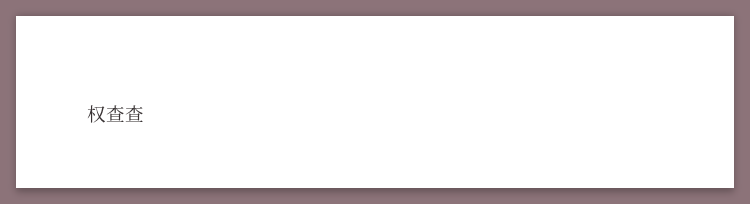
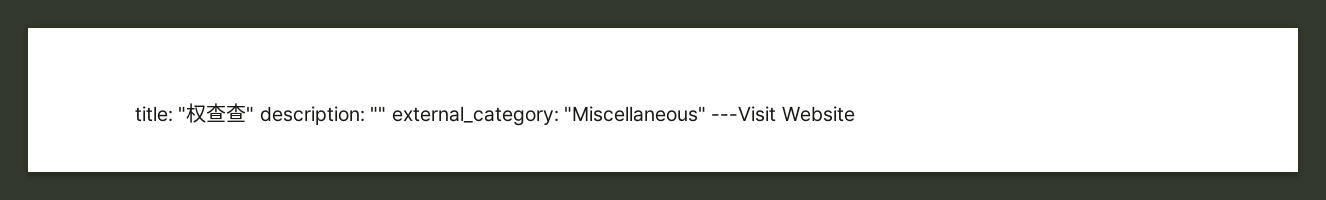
[87,105,144,123] 权查查 -> [135,103,855,126] title: "权查查" description: "" external_category: "Miscellaneous" ---Visit Website

